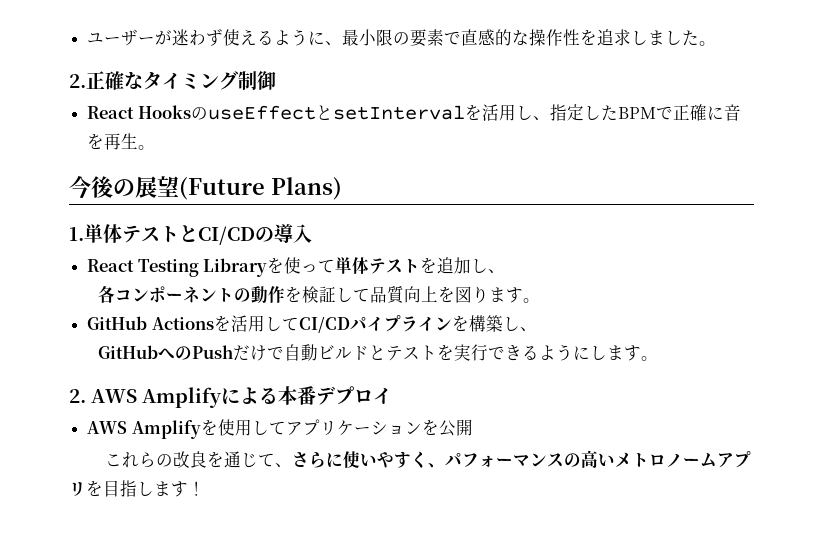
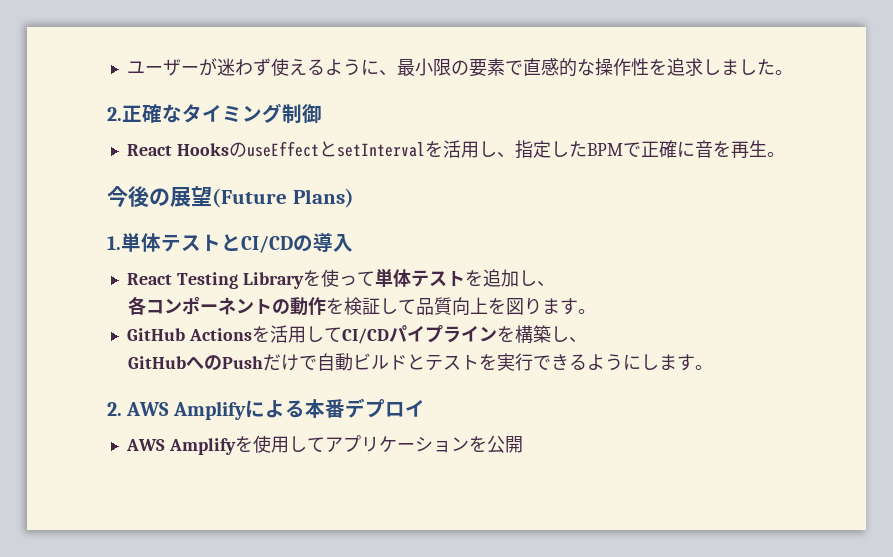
[104,450,751,468] [69,480,205,497] // これらの改良を通じて、さらに使いやすく、パフォーマンスの高いメトロノームアプリを目指します！ -> (523, 444) none

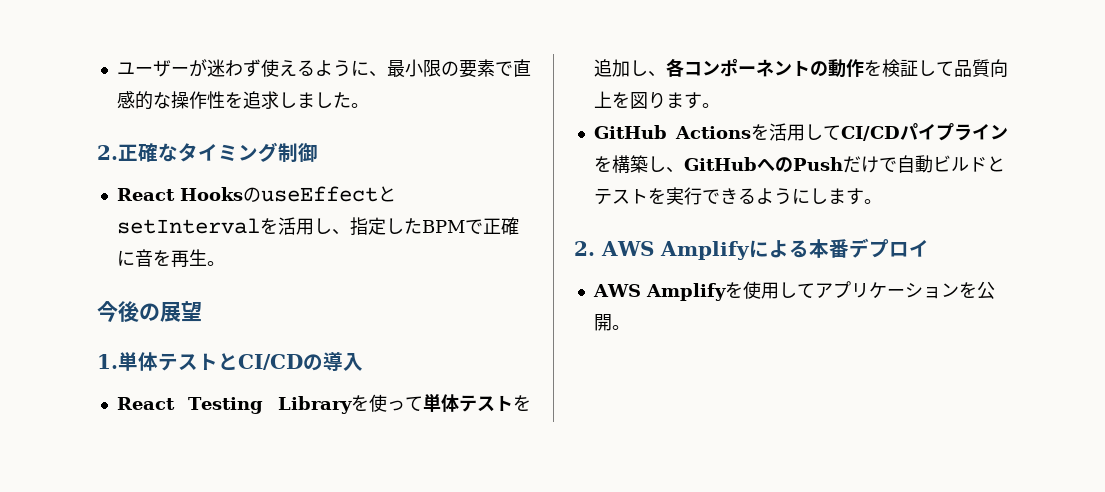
[212,188,354,208] (Future Plans) -> (202, 311) none
(555, 284) // -> (666, 74) none
(587, 340) // -> (684, 170) none
(523, 444) none -> [611,325,630,330] 。

